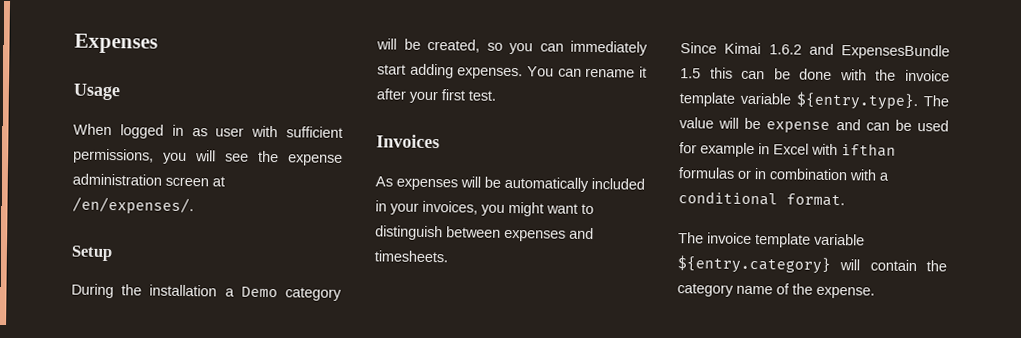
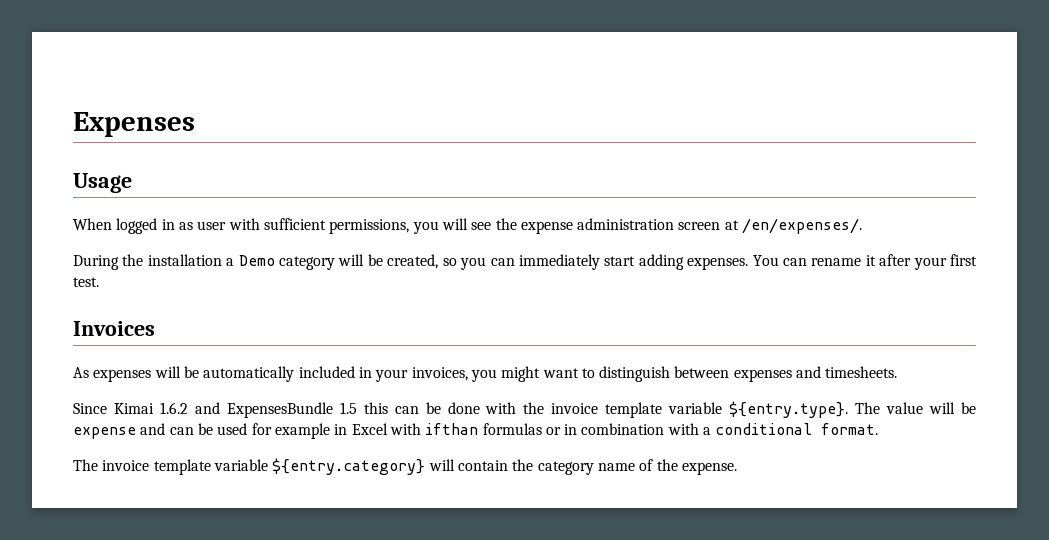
[71,245,113,262] // Setup -> (863, 226) none

